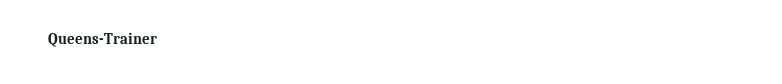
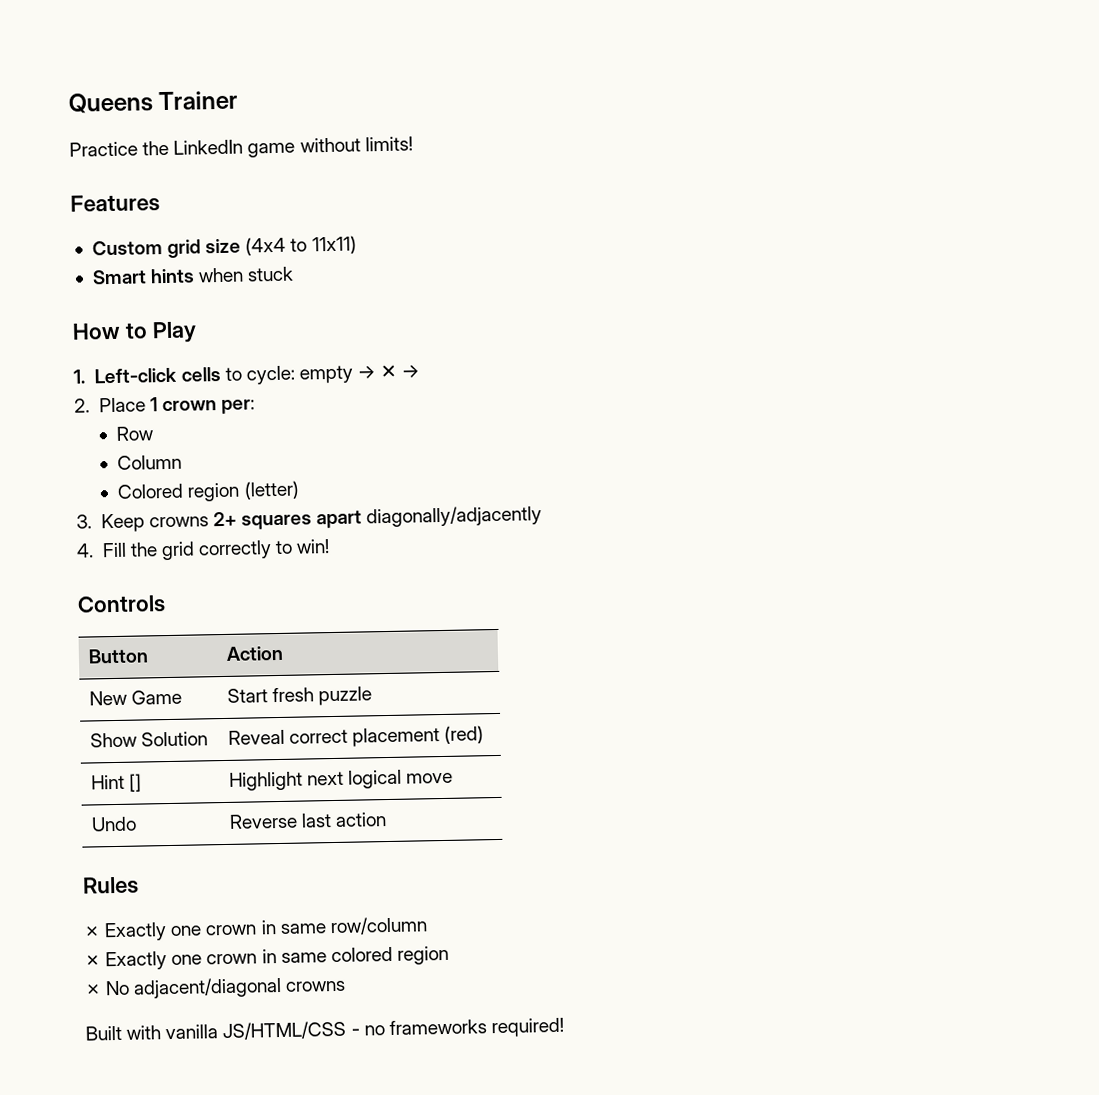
[48,32,157,47] Queens-Trainer -> [68,90,239,114] [69,136,413,158] [70,194,160,213] [91,235,357,258] [91,266,295,285] [72,321,197,344] [73,364,421,385] [74,397,255,415] [116,426,154,441] [117,454,183,470] [117,480,300,502] [76,505,543,533] [76,539,331,561] [77,595,166,614] [87,648,149,664] [225,645,284,661] [88,689,182,706] [226,686,372,706] [89,731,208,748] [227,725,484,747] [90,773,142,792] [228,769,453,791] [90,816,137,832] [228,812,387,829] [82,876,139,895] [83,916,428,942] [84,945,449,971] [84,976,347,999] [85,1017,564,1041] Queens Trainer // Practice the LinkedIn game without limits! // Features // Custom grid size (4x4 to 11x11) // Smart hints when stuck // How to Play // 1. Left-click cells to cycle: empty → ✕ → // 2. Place 1 crown per: // Row // Column // Colored region (letter) // 3. Keep crowns 2+ squares apart diagonally/adjacently // 4. Fill the grid correctly to win! // Controls // Button | Action // New Game | Start fresh puzzle // Show Solution | Reveal correct placement (red) // Hint [] | Highlight next logical move // Undo | Reverse last action // Rules // ✗ Exactly one crown in same row/column // ✗ Exactly one crown in same colored region // ✗ No adjacent/diagonal crowns // Built with vanilla JS/HTML/CSS - no frameworks required!

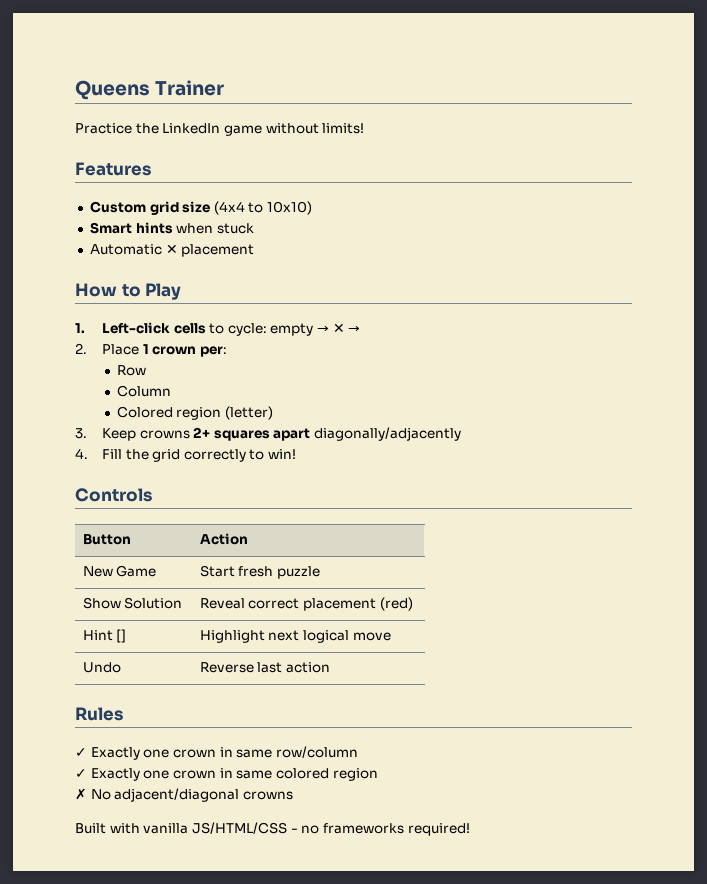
[311,235,357,255] 11x11) -> [267,201,313,215] 10x10)
(295, 274) none -> [89,244,255,257] // Automatic ✕ placement
[83,925,101,938] ✗ -> [75,748,87,757] ✓
[84,954,101,967] ✗ -> [75,769,87,778] ✓

